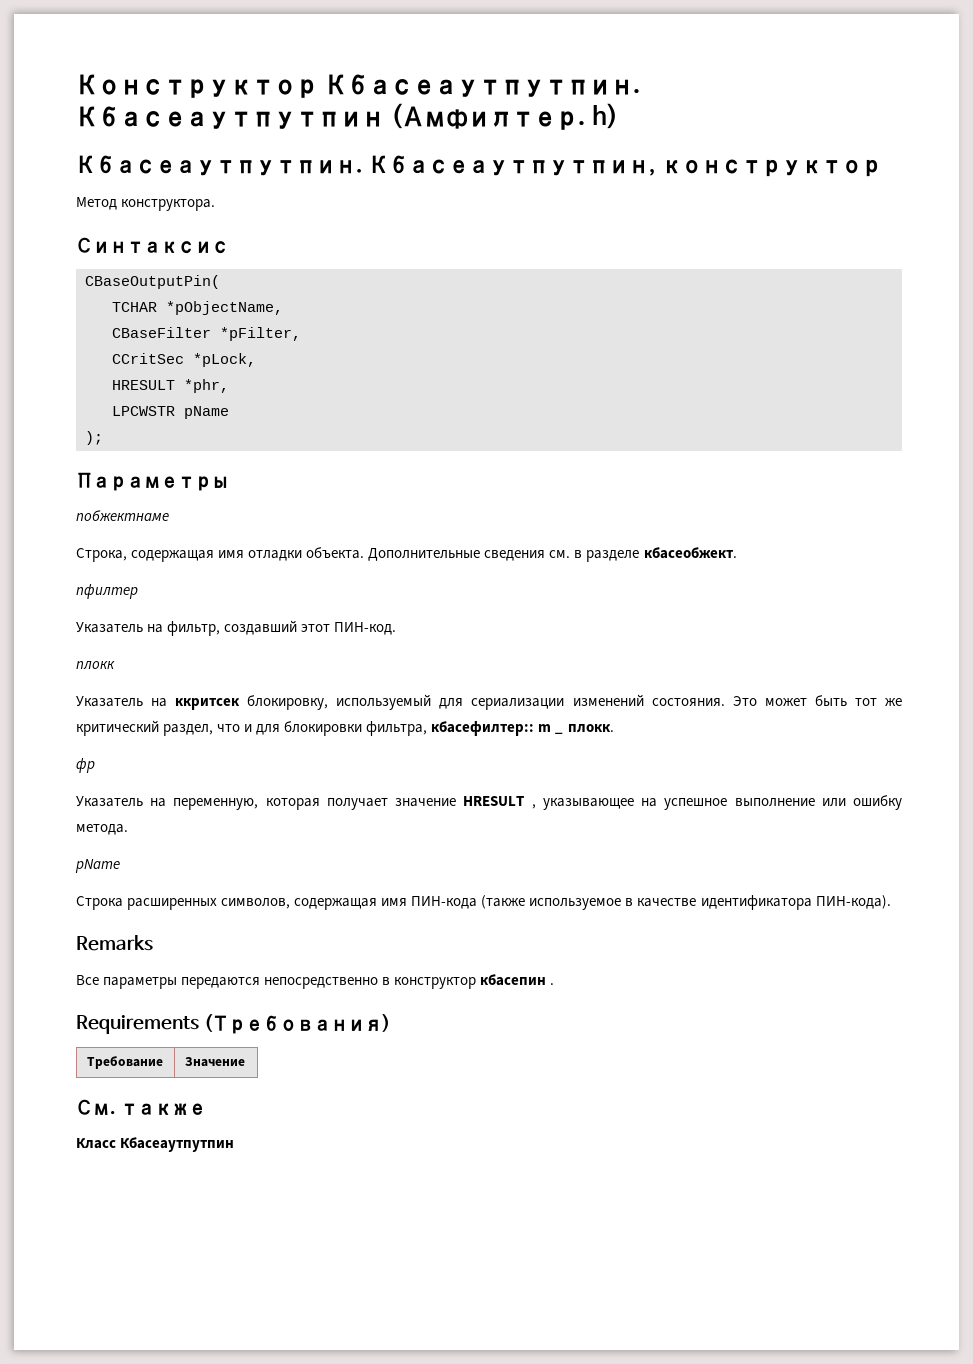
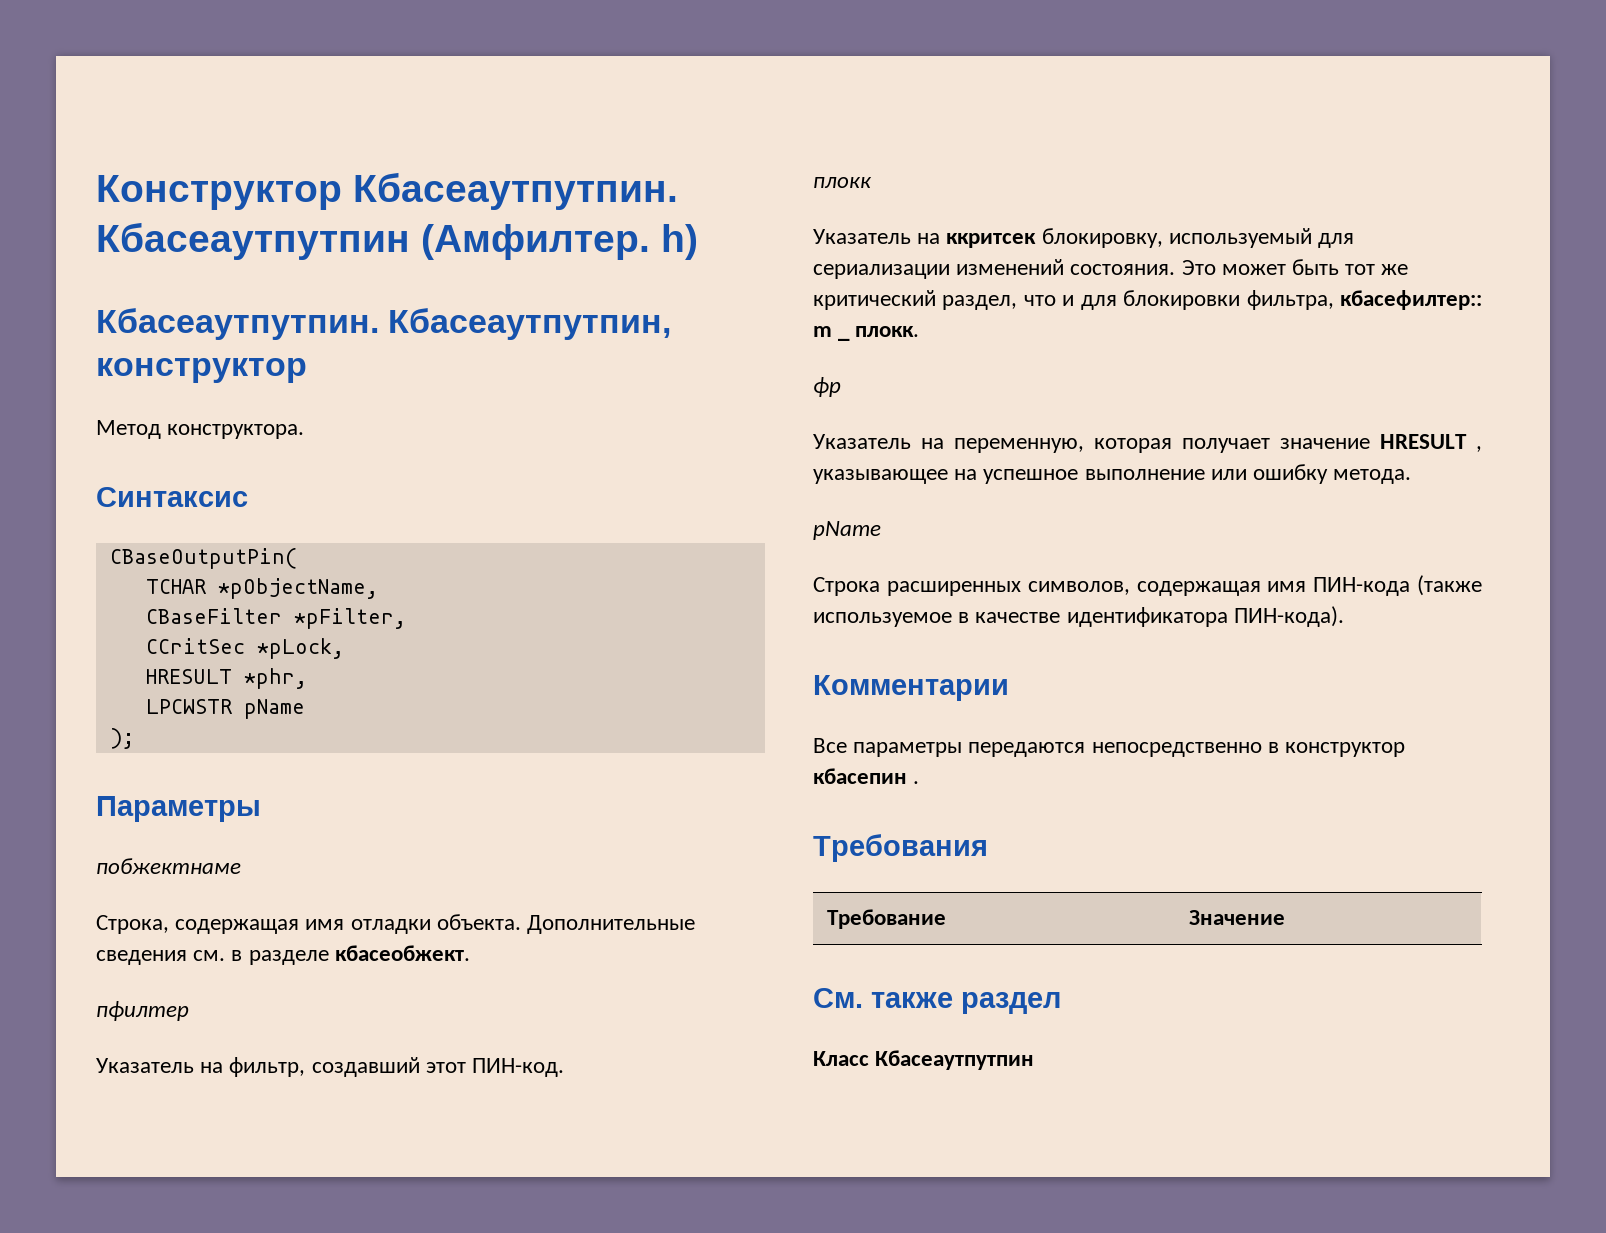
[76,935,153,951] Remarks -> [813,675,1009,701] Комментарии
[76,1014,390,1034] Requirements (Требования) -> [813,834,988,862] Требования
(206, 1109) none -> [961,992,1061,1014] раздел

